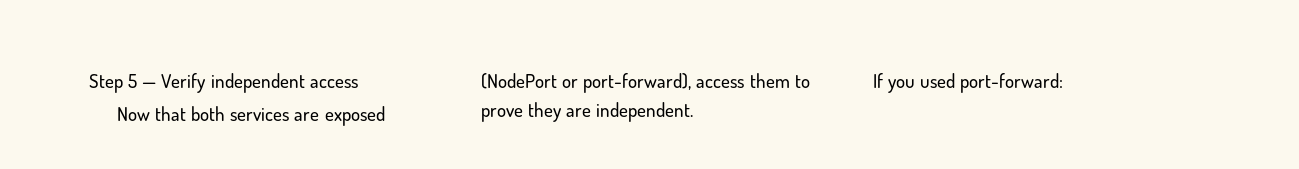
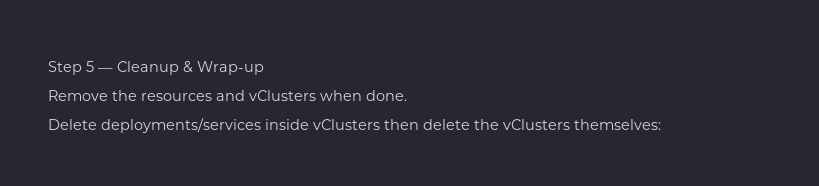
[161,73,358,93] [116,106,385,126] [481,73,810,93] [481,102,694,122] [873,73,1064,93] Verify independent access // Now that both services are exposed (NodePort or port-forward), access them to prove they are independent. // If you used port-forward: -> [117,61,264,75] [48,90,407,101] [48,118,661,133] Cleanup & Wrap-up // Remove the resources and vClusters when done. // Delete deployments/services inside vClusters then delete the vClusters themselves:

